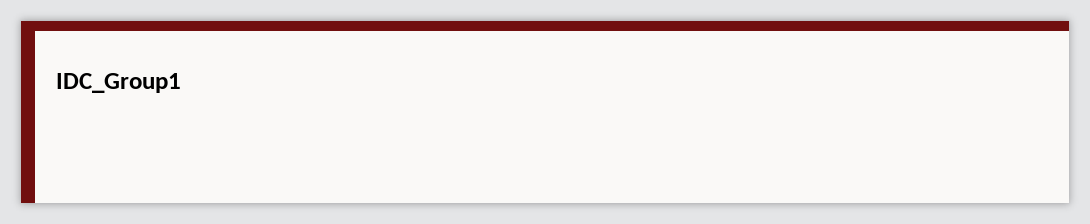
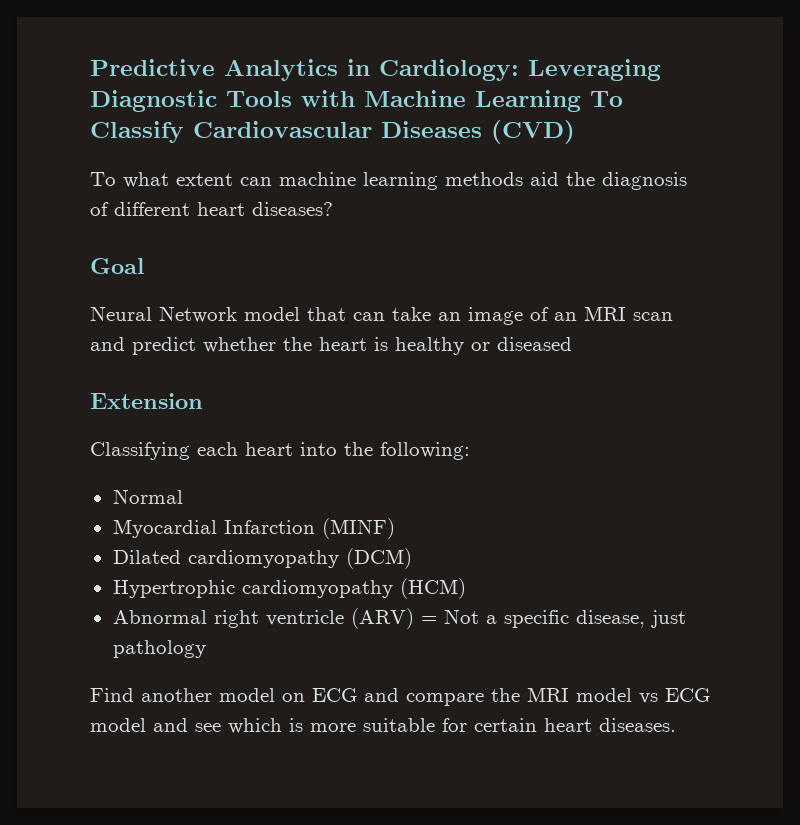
[56,73,181,93] IDC_Group1 -> [90,59,661,81] [90,90,623,112] [90,120,575,144] [90,172,687,190] [90,202,333,216] [90,258,144,274] [90,306,673,325] [90,337,572,355] [90,393,203,409] [90,442,470,460] [112,489,183,504] [112,518,395,539] [112,548,412,569] [112,578,466,599] [112,608,686,629] [112,640,206,658] [90,687,710,706] [90,718,676,734] Predictive Analytics in Cardiology: Leveraging Diagnostic Tools with Machine Learning To Classify Cardiovascular Diseases (CVD) // To what extent can machine learning methods aid the diagnosis of different heart diseases? // Goal // Neural Network model that can take an image of an MRI scan and predict whether the heart is healthy or diseased // Extension // Classifying each heart into the following: // Normal // Myocardial Infarction (MINF) // Dilated cardiomyopathy (DCM) // Hypertrophic cardiomyopathy (HCM) // Abnormal right ventricle (ARV) = Not a specific disease, just pathology // Find another model on ECG and compare the MRI model vs ECG model and see which is more suitable for certain heart diseases.

